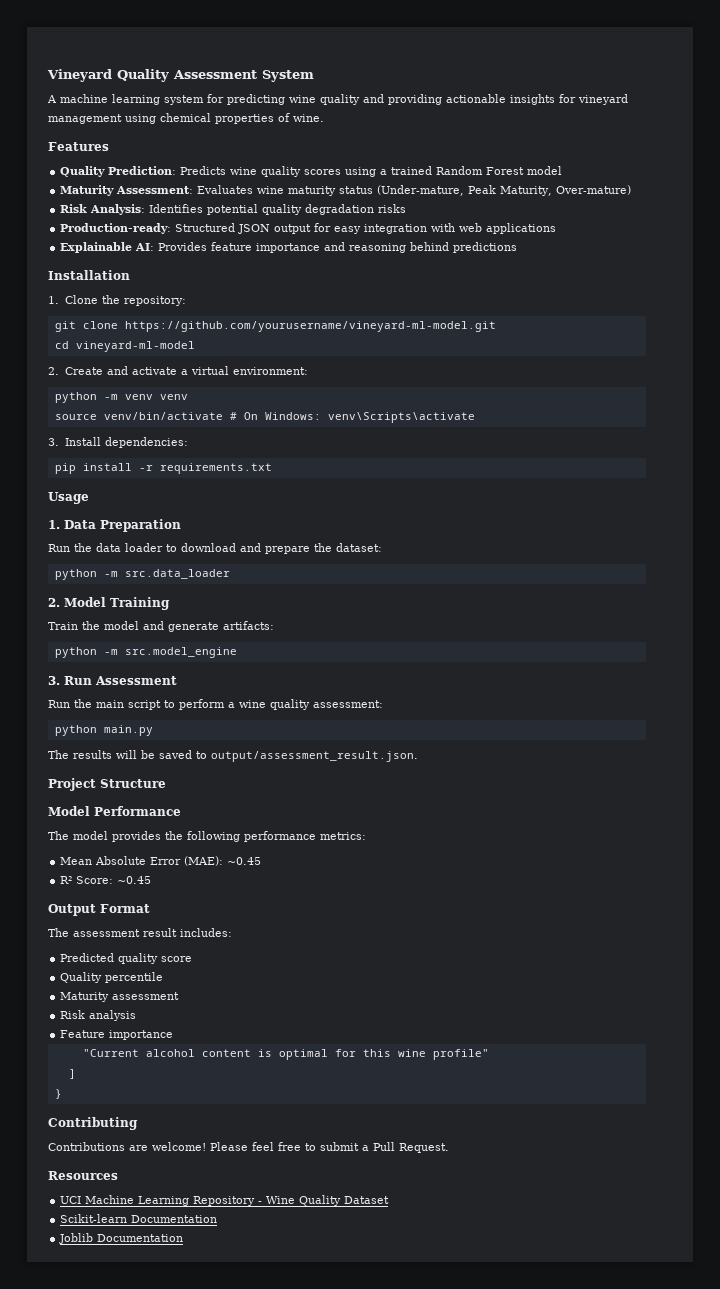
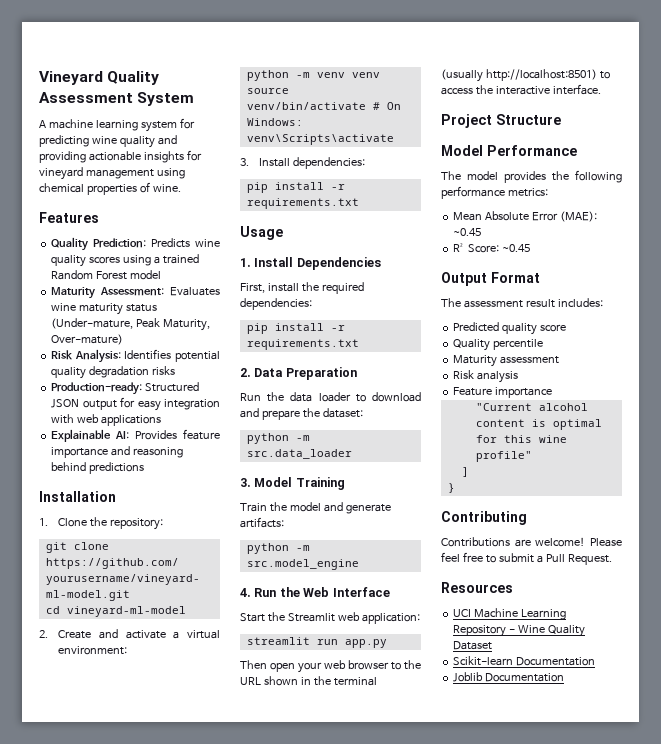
(60, 524) none -> [254,257,381,270] [240,282,364,294] [240,298,312,310] [246,323,345,334] [246,339,359,350] [240,368,251,377] Install Dependencies // First, install the required dependencies: // pip install -r requirements.txt // 2.
[48,598,60,607] 2. -> [240,478,251,487] 3.
[48,676,177,685] [48,699,383,710] [54,725,153,736] [48,750,418,762] 3. Run Assessment // Run the main script to perform a wine quality assessment: // python main.py // The results will be saved to output/assessment_result.json. -> [240,587,390,597] [240,612,420,624] [246,637,387,648] [240,660,421,673] [240,676,377,686] [441,69,610,82] [441,84,601,95] 4. Run the Web Interface // Start the Streamlit web application: // streamlit run app.py // Then open your web browser to the URL shown in the terminal (usually http://localhost:8501) to access the interactive interface.

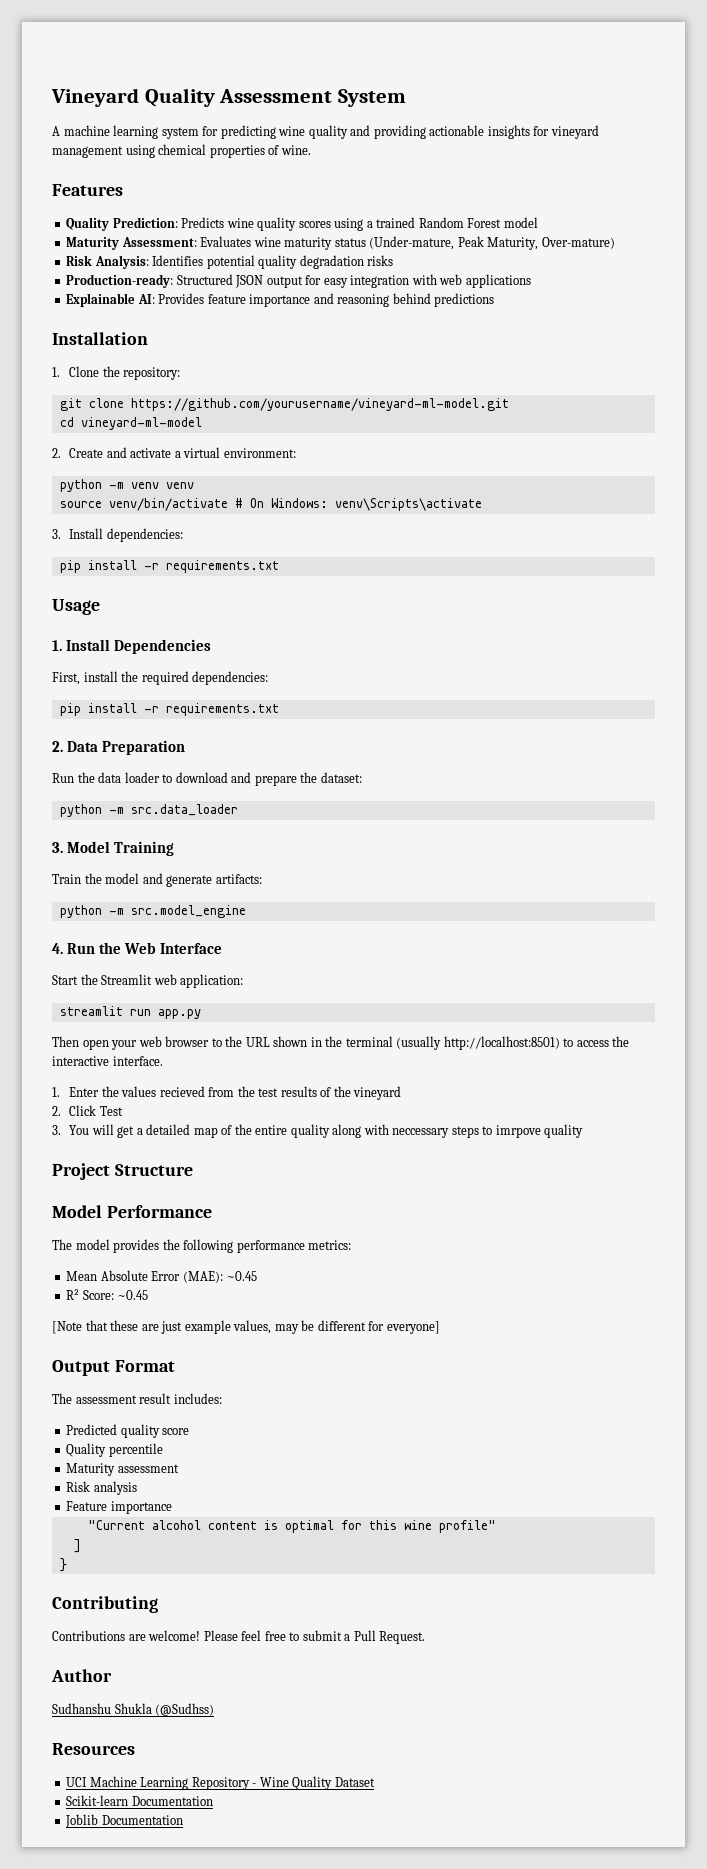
(601, 89) none -> [52,1086,402,1100] [52,1105,123,1116] [52,1124,584,1138] // 1. Enter the values recieved from the test results of the vineyard // 2. Click Test // 3. You will get a detailed map of the entire quality along with neccessary steps to imrpove quality
(531, 248) none -> [52,1320,440,1334] // [Note that these are just example values, may be different for everyone]
(612, 559) none -> [51,1669,112,1682] [52,1703,215,1716] // Author // Sudhanshu Shukla (@Sudhss)

